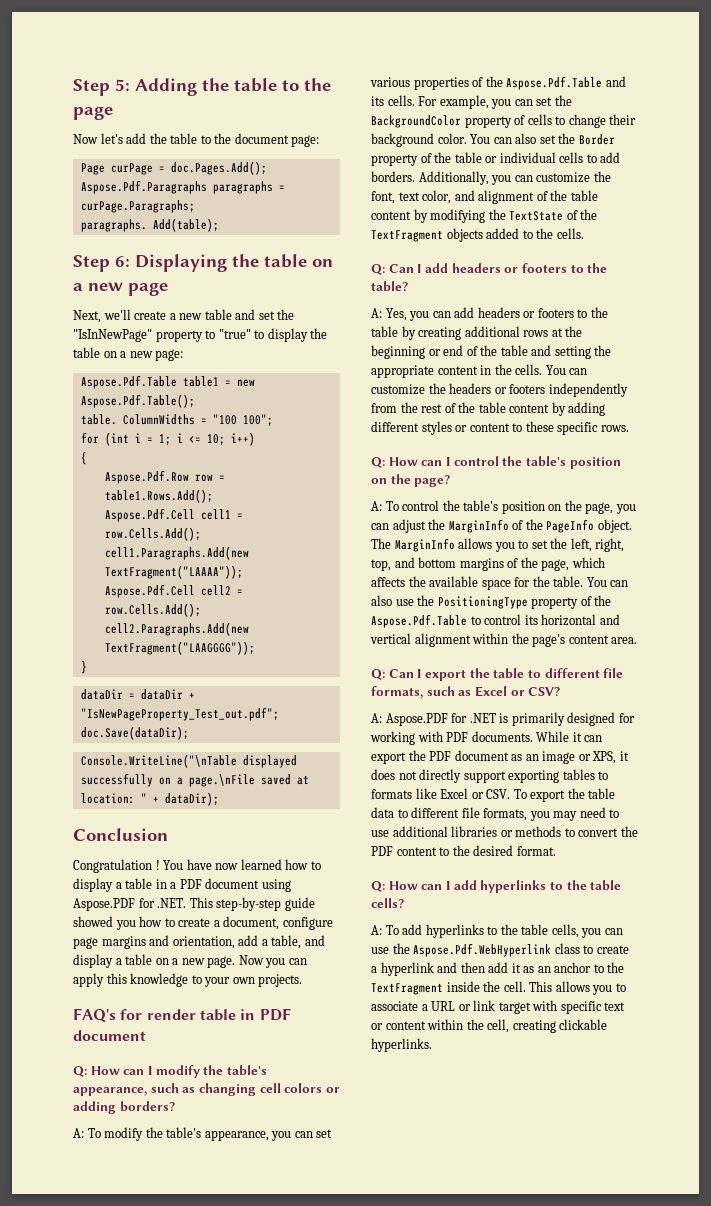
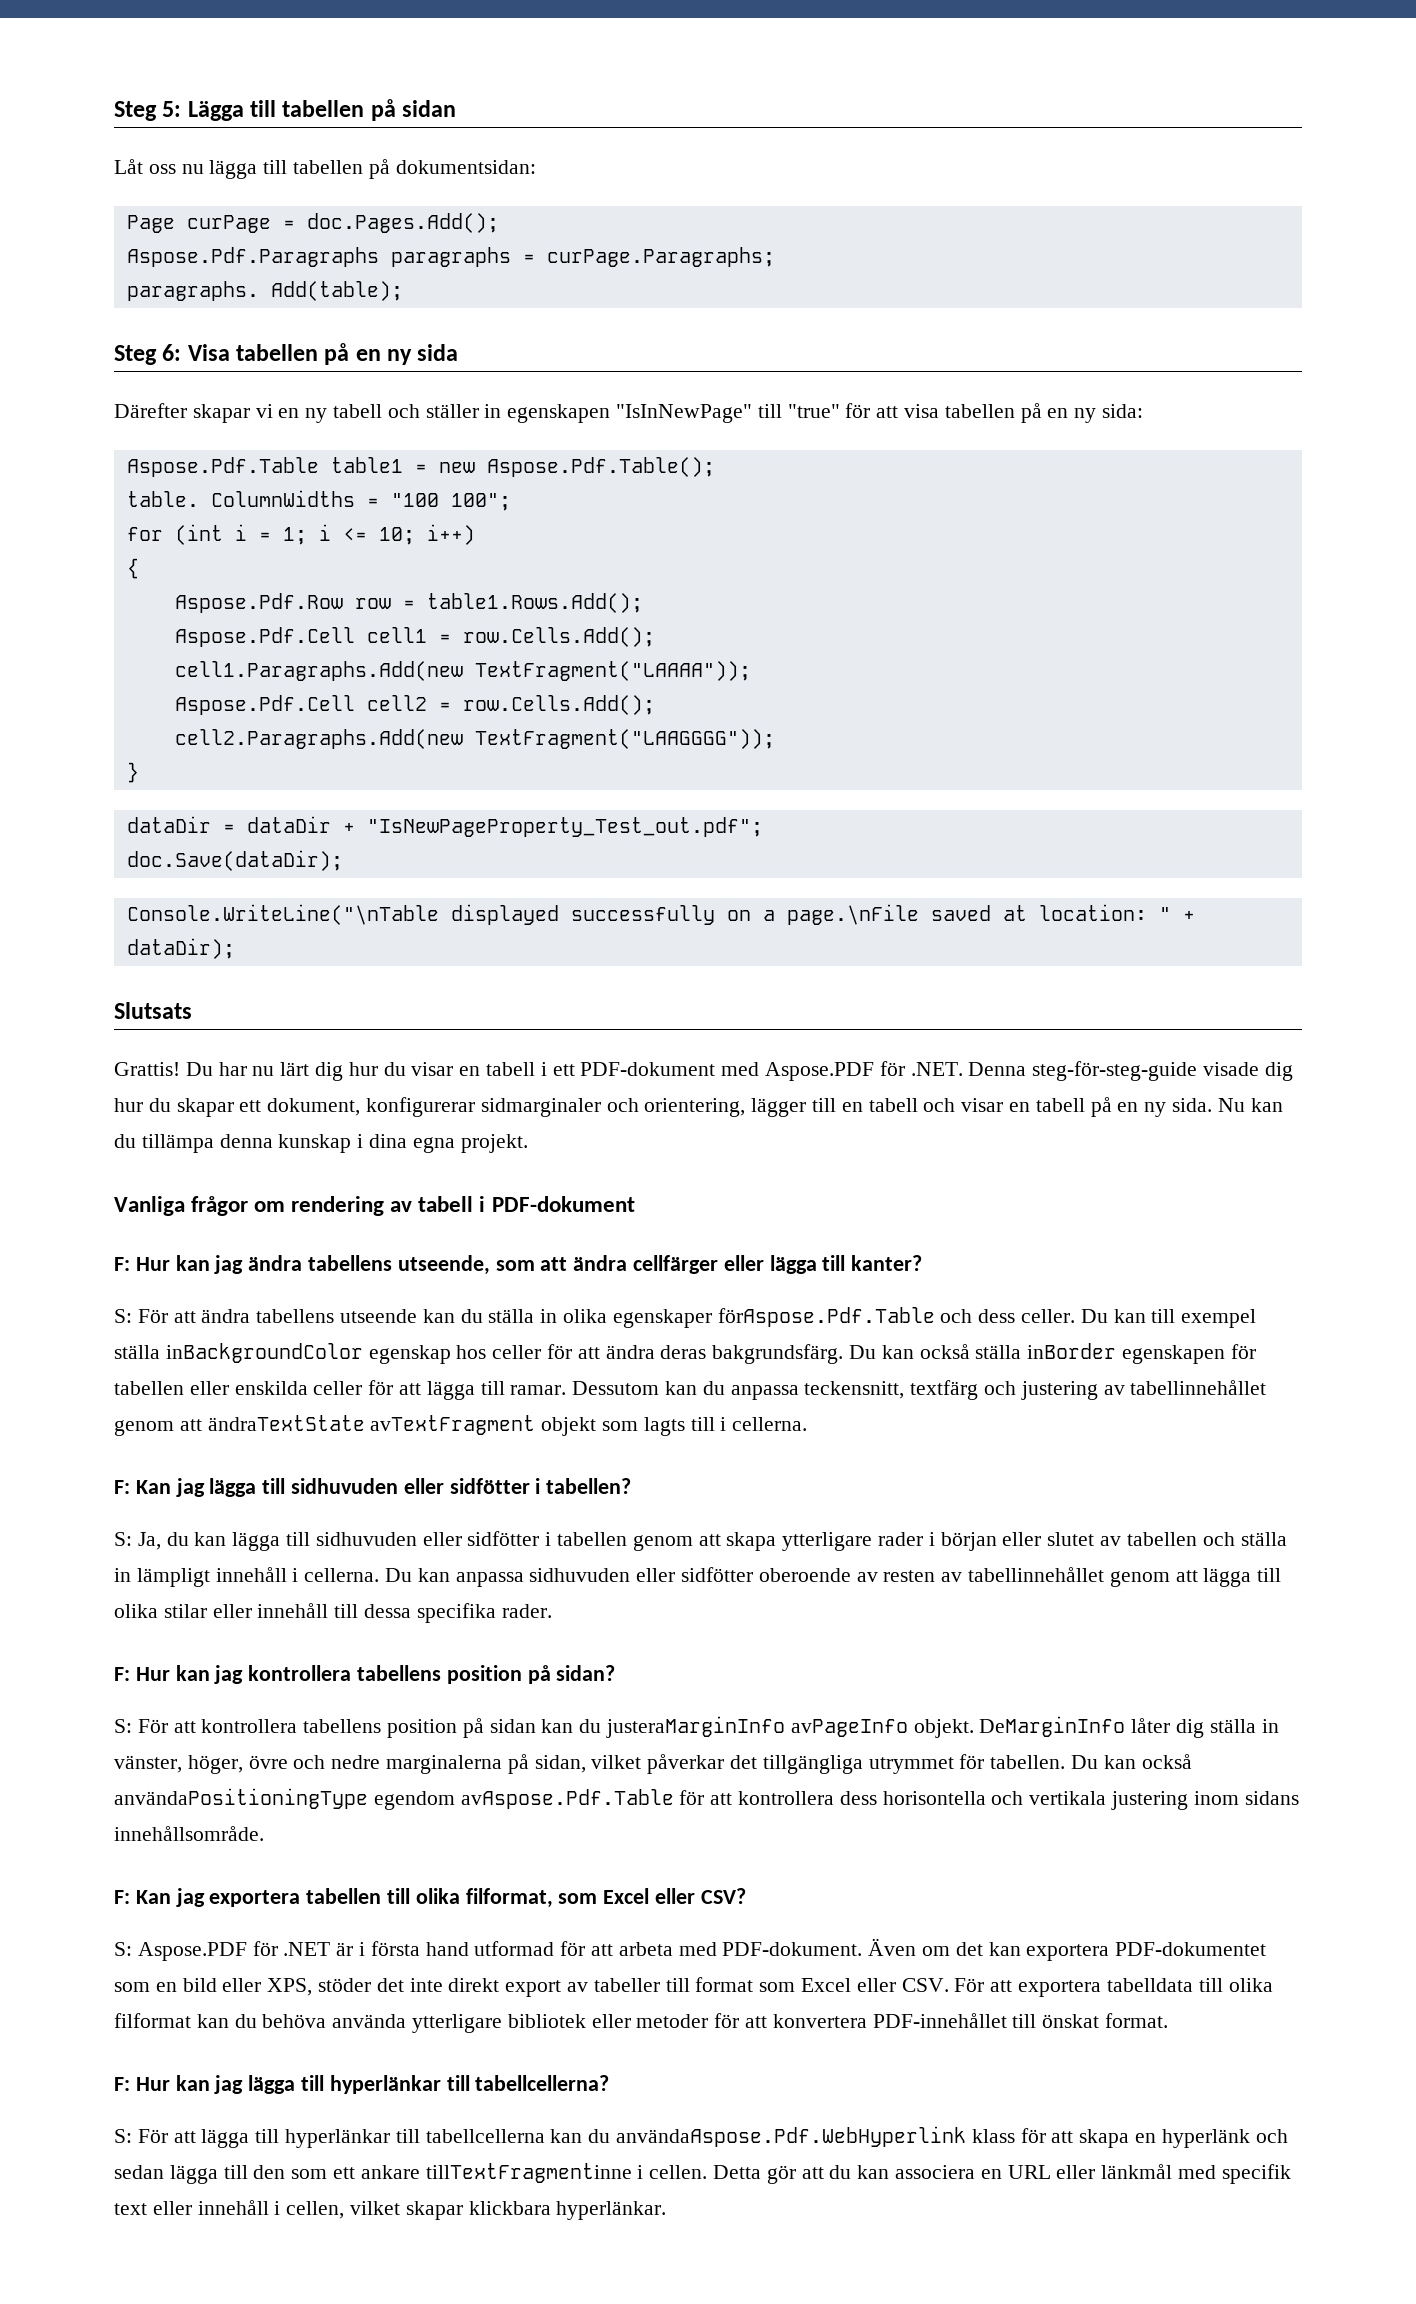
[73,78,331,96] [73,107,113,120] [73,133,320,147] Step 5: Adding the table to the page // Now let's add the table to the document page: -> [114,99,457,121] [114,159,536,179] Steg 5: Lägga till tabellen på sidan // Låt oss nu lägga till tabellen på dokumentsidan:
[73,254,333,272] [73,282,168,296] [73,309,295,323] [73,328,328,342] [73,347,184,361] Step 6: Displaying the table on a new page // Next, we'll create a new table and set the "IsInNewPage" property to "true" to display the table on a new page: -> [114,343,459,365] [114,403,1144,423] Steg 6: Visa tabellen på en ny sida // Därefter skapar vi en ny tabell och ställer in egenskapen "IsInNewPage" till "true" för att visa tabellen på en ny sida:
[73,828,168,841] [73,859,321,873] [73,878,291,892] [73,897,315,911] [73,916,333,930] [73,935,325,949] [73,954,307,968] [73,973,303,987] [73,1008,291,1023] [73,1030,146,1041] [73,1065,267,1078] [73,1083,340,1096] [73,1101,175,1114] [73,1127,333,1141] [370,76,626,90] [371,95,572,109] [371,114,637,128] [371,133,615,147] [371,152,621,166] [371,171,611,185] [371,190,598,204] [371,209,598,223] [371,228,584,242] [371,263,608,275] [371,281,408,292] [371,307,608,321] [371,326,583,340] [371,345,612,359] [371,364,588,378] [371,383,628,397] [371,402,606,416] [371,421,629,435] [371,456,621,469] [371,474,451,487] [371,500,636,514] [371,519,632,533] [371,538,625,552] [371,557,605,571] [371,576,629,590] [371,595,612,609] [371,614,620,628] [370,633,638,647] [371,668,624,681] [371,686,561,699] [371,712,635,726] [370,731,603,745] [371,750,629,764] [371,769,609,783] [371,788,616,802] [371,807,620,821] [371,826,638,837] [371,845,556,856] [371,880,622,893] [371,898,404,908] [371,924,623,938] [371,943,629,957] [371,962,625,976] [371,981,626,995] [371,1000,626,1014] [371,1019,608,1033] [371,1038,432,1052] Conclusion // Congratulation ! You have now learned how to display a table in a PDF document using Aspose.PDF for .NET. This step-by-step guide showed you how to create a document, configure page margins and orientation, add a table, and display a table on a new page. Now you can apply this knowledge to your own projects. // FAQ's for render table in PDF document // Q: How can I modify the table's appearance, such as changing cell colors or adding borders? // A: To modify the table's appearance, you can set various properties of the Aspose.Pdf.Table and its cells. For example, you can set the BackgroundColor property of cells to change their background color. You can also set the Border property of the table or individual cells to add borders. Additionally, you can customize the font, text color, and alignment of the table content by modifying the TextState of the TextFragment objects added to the cells. // Q: Can I add headers or footers to the table? // A: Yes, you can add headers or footers to the table by creating additional rows at the beginning or end of the table and setting the appropriate content in the cells. You can customize the headers or footers independently from the rest of the table content by adding different styles or content to these specific rows. // Q: How can I control the table's position on the page? // A: To control the table's position on the page, you can adjust the MarginInfo of the PageInfo object. The MarginInfo allows you to set the left, right, top, and bottom margins of the page, which affects the available space for the table. You can also use the PositioningType property of the Aspose.Pdf.Table to control its horizontal and vertical alignment within the page's content area. // Q: Can I export the table to different file formats, such as Excel or CSV? // A: Aspose.PDF for .NET is primarily designed for working with PDF documents. While it can export the PDF document as an image or XPS, it does not directly support exporting tables to formats like Excel or CSV. To export the table data to different file formats, you may need to use additional libraries or methods to convert the PDF content to the desired format. // Q: How can I add hyperlinks to the table cells? // A: To add hyperlinks to the table cells, you can use the Aspose.Pdf.WebHyperlink class to create a hyperlink and then add it as an anchor to the TextFragment inside the cell. This allows you to associate a URL or link target with specific text or content within the cell, creating clickable hyperlinks. -> [114,1002,192,1019] [114,1061,1293,1081] [114,1097,1283,1117] [114,1134,528,1153] [114,1196,635,1216] [114,1255,923,1275] [114,1307,1257,1328] [114,1343,1256,1364] [114,1380,1267,1400] [114,1415,808,1436] [114,1478,632,1497] [114,1531,1287,1551] [114,1567,1282,1587] [114,1603,552,1623] [114,1665,616,1684] [114,1716,1279,1738] [114,1754,1192,1774] [114,1788,1299,1810] [114,1826,264,1841] [114,1888,746,1908] [114,1938,1267,1961] [114,1977,1273,1997] [114,2013,1169,2033] [114,2075,610,2094] [114,2126,1288,2148] [114,2163,1291,2184] [114,2200,667,2220] Slutsats // Grattis! Du har nu lärt dig hur du visar en tabell i ett PDF-dokument med Aspose.PDF för .NET. Denna steg-för-steg-guide visade dig hur du skapar ett dokument, konfigurerar sidmarginaler och orientering, lägger till en tabell och visar en tabell på en ny sida. Nu kan du tillämpa denna kunskap i dina egna projekt. // Vanliga frågor om rendering av tabell i PDF-dokument // F: Hur kan jag ändra tabellens utseende, som att ändra cellfärger eller lägga till kanter? // S: För att ändra tabellens utseende kan du ställa in olika egenskaper förAspose.Pdf.Table och dess celler. Du kan till exempel ställa inBackgroundColor egenskap hos celler för att ändra deras bakgrundsfärg. Du kan också ställa inBorder egenskapen för tabellen eller enskilda celler för att lägga till ramar. Dessutom kan du anpassa teckensnitt, textfärg och justering av tabellinnehållet genom att ändraTextState avTextFragment objekt som lagts till i cellerna. // F: Kan jag lägga till sidhuvuden eller sidfötter i tabellen? // S: Ja, du kan lägga till sidhuvuden eller sidfötter i tabellen genom att skapa ytterligare rader i början eller slutet av tabellen och ställa in lämpligt innehåll i cellerna. Du kan anpassa sidhuvuden eller sidfötter oberoende av resten av tabellinnehållet genom att lägga till olika stilar eller innehåll till dessa specifika rader. // F: Hur kan jag kontrollera tabellens position på sidan? // S: För att kontrollera tabellens position på sidan kan du justeraMarginInfo avPageInfo objekt. DeMarginInfo låter dig ställa in vänster, höger, övre och nedre marginalerna på sidan, vilket påverkar det tillgängliga utrymmet för tabellen. Du kan också användaPositioningType egendom avAspose.Pdf.Table för att kontrollera dess horisontella och vertikala justering inom sidans innehållsområde. // F: Kan jag exportera tabellen till olika filformat, som Excel eller CSV? // S: Aspose.PDF för .NET är i första hand utformad för att arbeta med PDF-dokument. Även om det kan exportera PDF-dokumentet som en bild eller XPS, stöder det inte direkt export av tabeller till format som Excel eller CSV. För att exportera tabelldata till olika filformat kan du behöva använda ytterligare bibliotek eller metoder för att konvertera PDF-innehållet till önskat format. // F: Hur kan jag lägga till hyperlänkar till tabellcellerna? // S: För att lägga till hyperlänkar till tabellcellerna kan du användaAspose.Pdf.WebHyperlink klass för att skapa en hyperlänk och sedan lägga till den som ett ankare tillTextFragmentinne i cellen. Detta gör att du kan associera en URL eller länkmål med specifik text eller innehåll i cellen, vilket skapar klickbara hyperlänkar.

